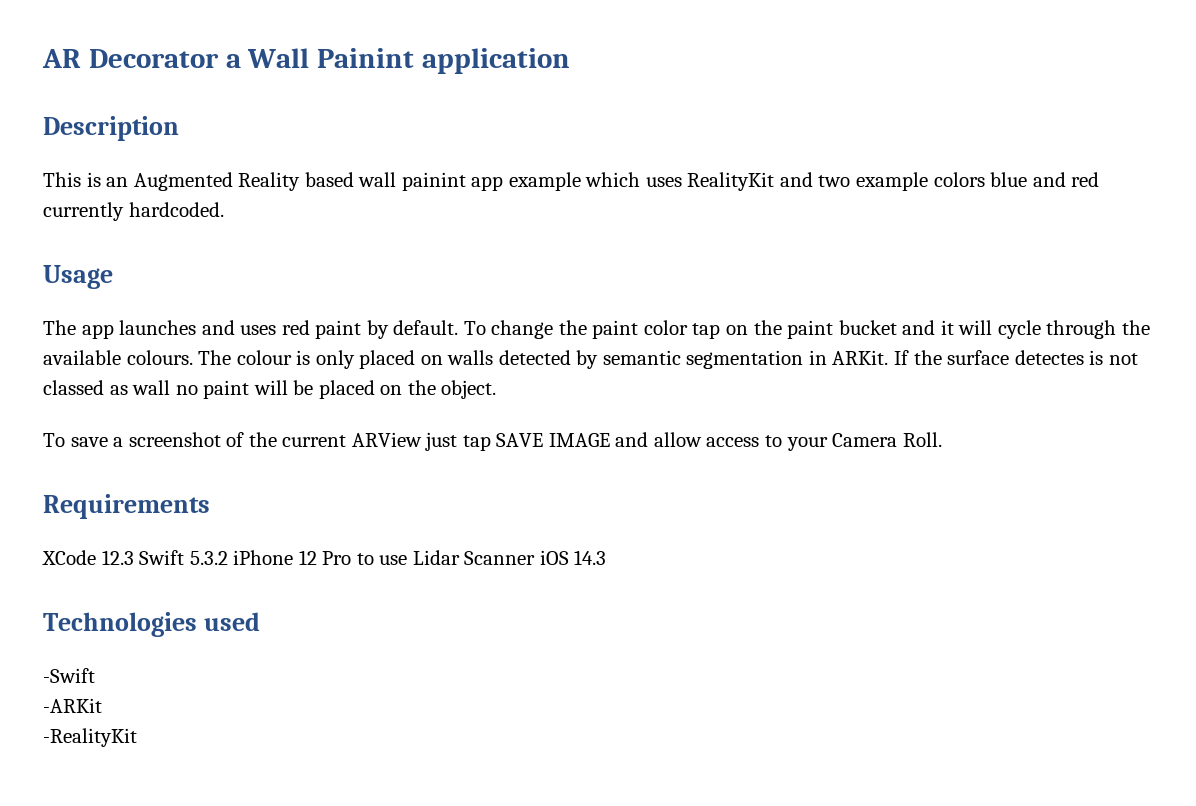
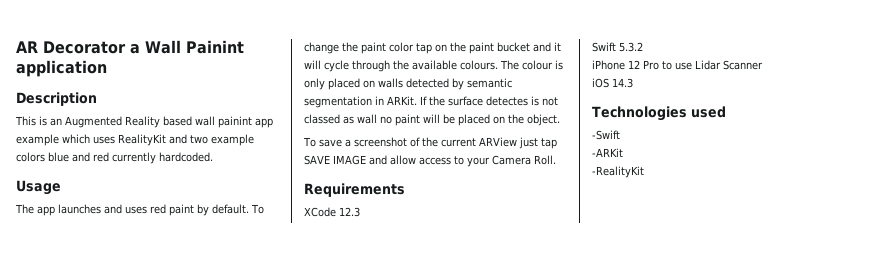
(134, 557) none -> (360, 212) //
(228, 558) none -> (643, 47) //
(536, 558) none -> (763, 65) //

